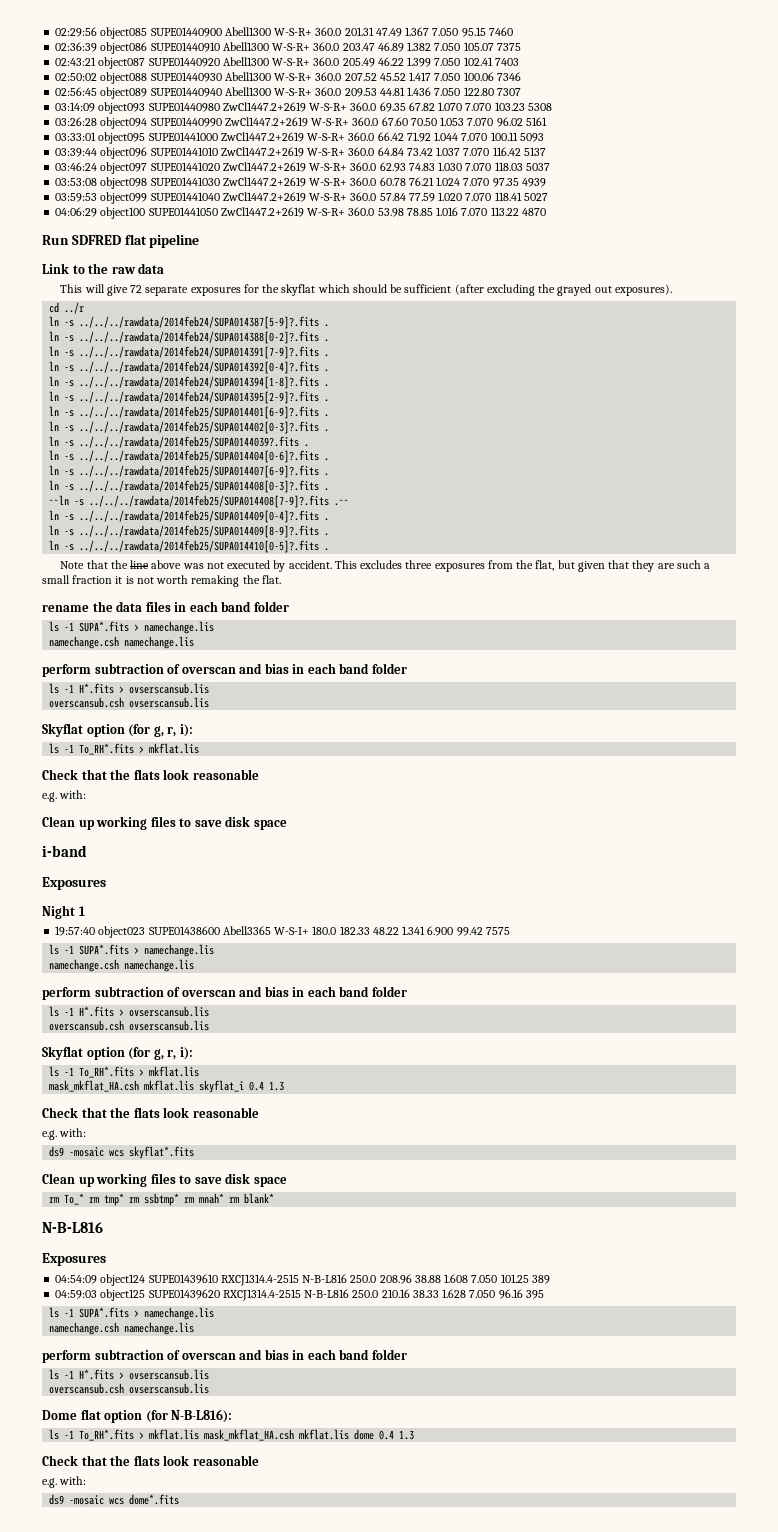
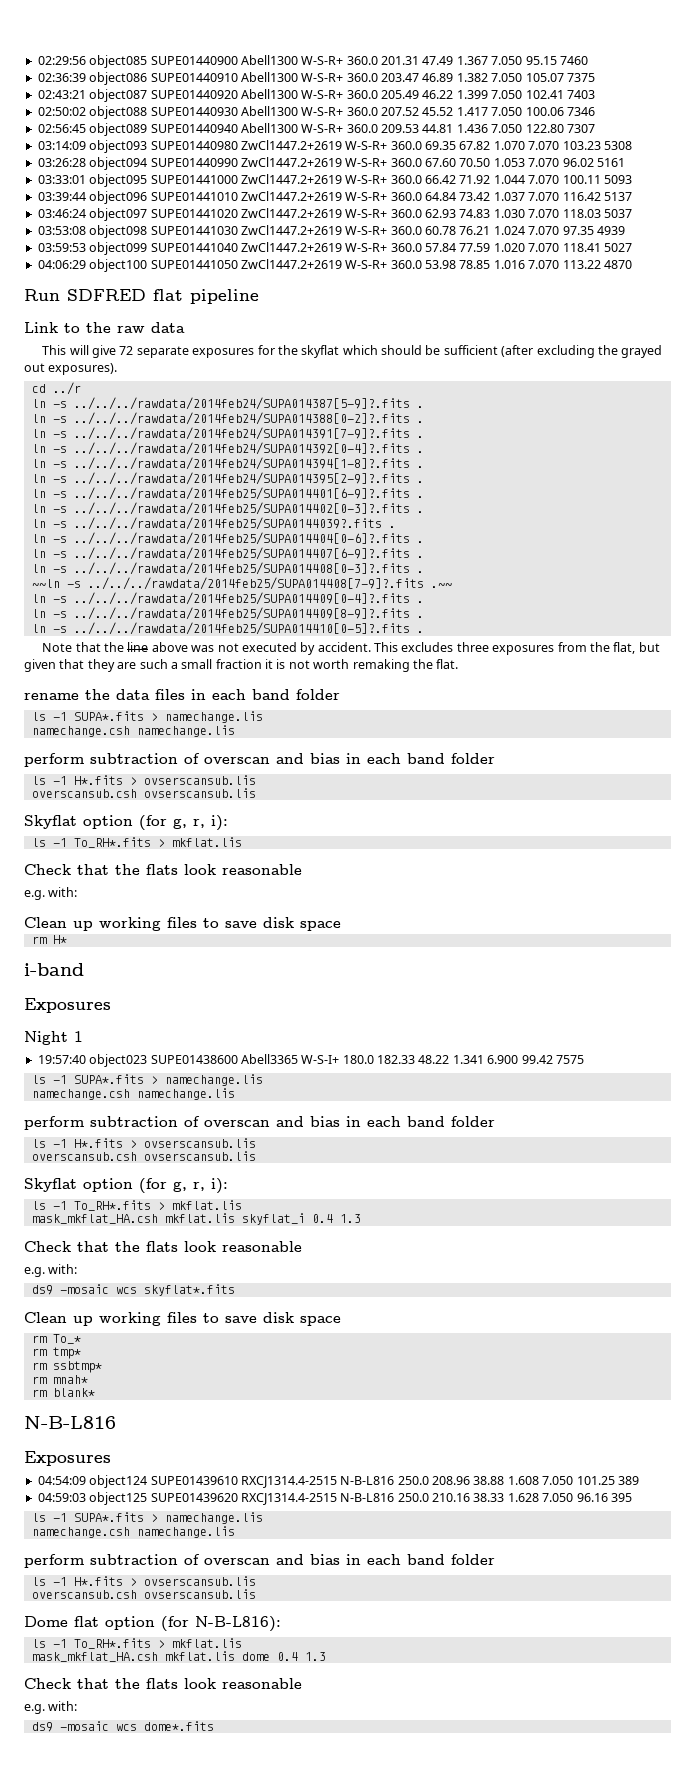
(287, 825) none -> [31,935,67,944] // rm H*
(85, 1199) none -> (81, 1339) //
(125, 1199) none -> (81, 1353) //
(180, 1199) none -> (102, 1367) //
(225, 1198) none -> (88, 1379) //
(200, 1434) none -> (242, 1643) //

